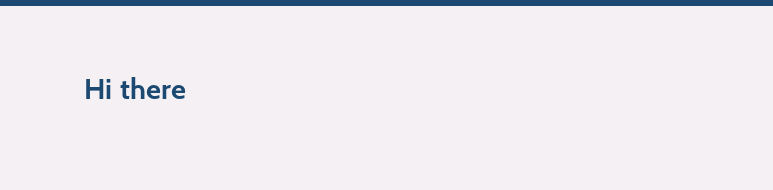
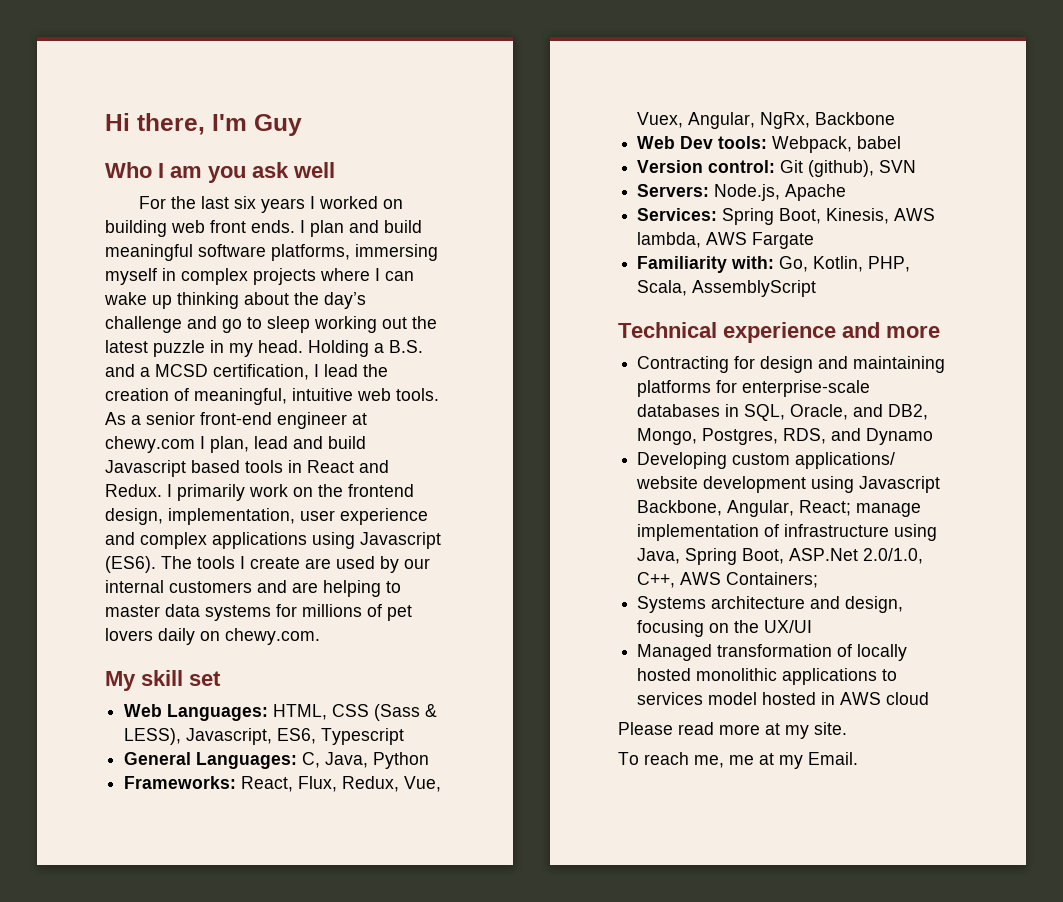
[119,77,186,99] there -> [137,113,302,136] [105,162,335,183] [138,196,403,213] [105,220,422,237] [105,244,438,261] [105,268,414,285] [104,292,366,309] [105,316,437,333] [105,340,423,357] [105,364,388,380] [105,388,439,405] [105,412,367,429] [105,436,366,453] [105,460,389,477] [105,484,414,501] [105,508,428,525] [105,532,441,549] [105,556,430,573] [105,580,401,597] [105,604,412,621] [105,628,320,645] [105,670,221,691] [124,704,438,721] [124,728,405,745] [124,752,430,769] [124,776,442,792] [637,112,896,129] [637,136,902,153] [637,160,917,177] [637,184,847,201] [637,208,936,225] [637,232,815,249] [637,256,911,273] [637,280,817,297] [618,322,940,343] [637,356,946,373] [637,380,871,397] [637,404,929,421] [637,428,934,445] [637,452,896,469] [636,476,941,493] [637,500,922,517] [637,524,938,541] [637,548,924,565] [637,572,819,588] [637,596,904,613] [637,620,813,637] [637,644,908,661] [637,668,898,685] [637,692,930,705] [618,722,847,739] [618,752,858,769] there, I'm Guy // Who I am you ask well // For the last six years I worked on building web front ends. I plan and build meaningful software platforms, immersing myself in complex projects where I can wake up thinking about the day’s challenge and go to sleep working out the latest puzzle in my head. Holding a B.S. and a MCSD certification, I lead the creation of meaningful, intuitive web tools. As a senior front-end engineer at chewy.com I plan, lead and build Javascript based tools in React and Redux. I primarily work on the frontend design, implementation, user experience and complex applications using Javascript (ES6). The tools I create are used by our internal customers and are helping to master data systems for millions of pet lovers daily on chewy.com. // My skill set // Web Languages: HTML, CSS (Sass & LESS), Javascript, ES6, Typescript // General Languages: C, Java, Python // Frameworks: React, Flux, Redux, Vue, Vuex, Angular, NgRx, Backbone // Web Dev tools: Webpack, babel // Version control: Git (github), SVN // Servers: Node.js, Apache // Services: Spring Boot, Kinesis, AWS lambda, AWS Fargate // Familiarity with: Go, Kotlin, PHP, Scala, AssemblyScript // Technical experience and more // Contracting for design and maintaining platforms for enterprise-scale databases in SQL, Oracle, and DB2, Mongo, Postgres, RDS, and Dynamo // Developing custom applications/ website development using Javascript Backbone, Angular, React; manage implementation of infrastructure using Java, Spring Boot, ASP.Net 2.0/1.0, C++, AWS Containers; // Systems architecture and design, focusing on the UX/UI // Managed transformation of locally hosted monolithic applications to services model hosted in AWS cloud // Please read more at my site. // To reach me, me at my Email.

